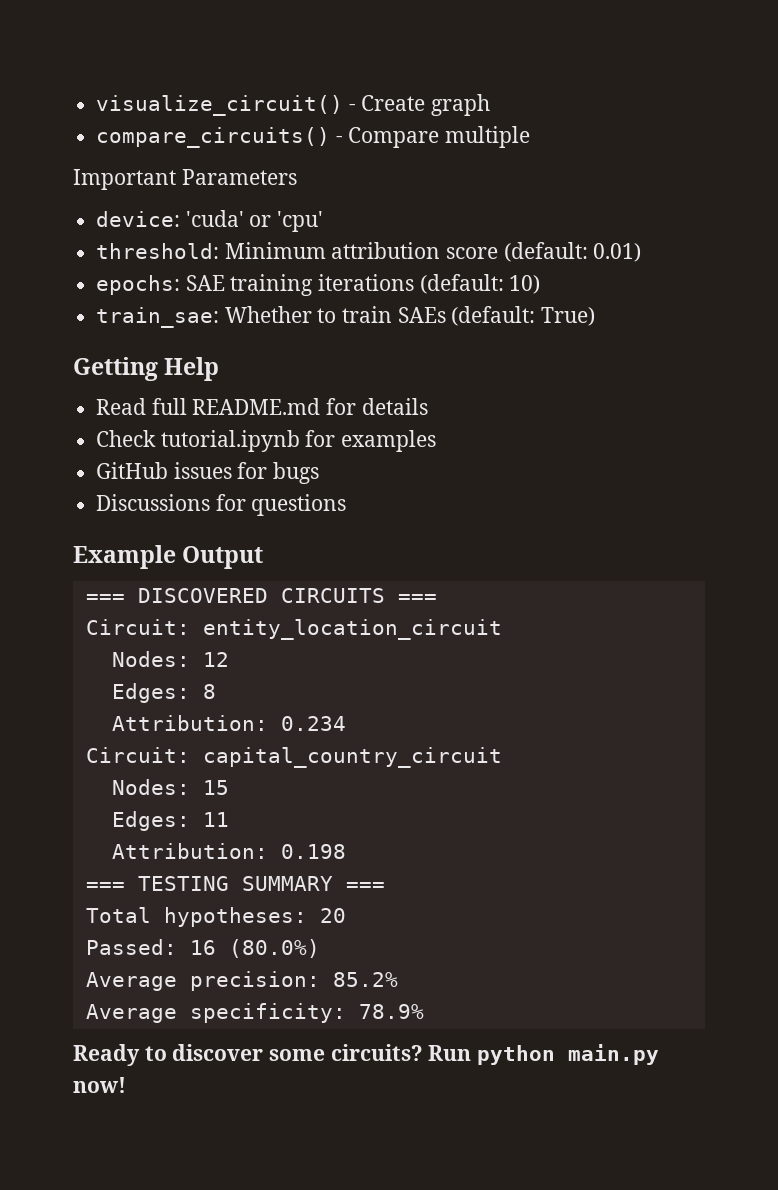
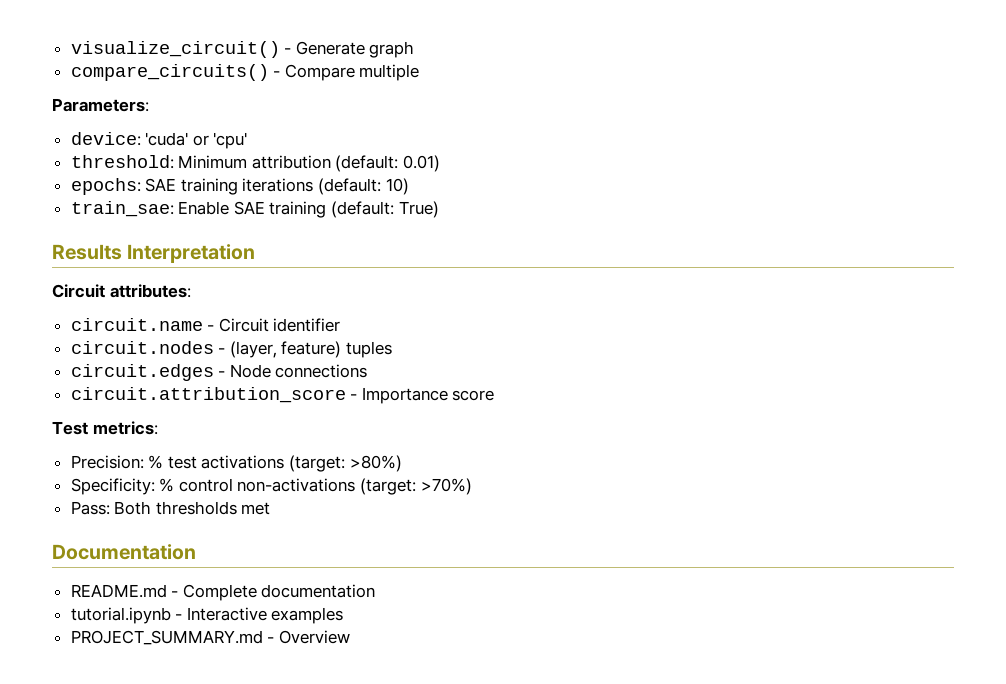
[361,95,426,111] Create -> [295,41,365,55] Generate
[73,169,297,190] Important Parameters -> [52,98,149,112] Parameters:
[446,247,499,259] score -> (331, 162) none
[224,306,596,326] [73,357,220,381] [96,398,428,415] [96,430,437,452] [96,462,320,484] [96,494,347,516] [73,545,264,569] [85,588,437,603] [85,619,502,640] [111,651,229,667] [111,683,216,703] [111,715,346,731] [85,747,502,768] [111,779,229,795] [111,811,229,831] [111,843,346,859] [85,876,385,891] [85,907,346,927] [85,939,320,958] [85,971,398,991] [85,1003,424,1023] [73,1044,660,1066] [73,1077,126,1093] Whether to train SAEs (default: True) // Getting Help // Read full README.md for details // Check tutorial.ipynb for examples // GitHub issues for bugs // Discussions for questions // Example Output // === DISCOVERED CIRCUITS === // Circuit: entity_location_circuit // Nodes: 12 // Edges: 8 // Attribution: 0.234 // Circuit: capital_country_circuit // Nodes: 15 // Edges: 11 // Attribution: 0.198 // === TESTING SUMMARY === // Total hypotheses: 20 // Passed: 16 (80.0%) // Average precision: 85.2% // Average specificity: 78.9% // Ready to discover some circuits? Run python main.py now! -> [178,201,439,218] [52,244,256,263] [52,284,191,298] [70,318,341,332] [70,341,393,358] [70,364,368,381] [70,387,495,404] [52,421,158,435] [70,455,402,472] [70,478,472,495] [70,501,271,515] [52,544,196,560] [70,584,376,601] [70,607,344,624] [70,630,350,645] Enable SAE training (default: True) // Results Interpretation // Circuit attributes: // circuit.name - Circuit identifier // circuit.nodes - (layer, feature) tuples // circuit.edges - Node connections // circuit.attribution_score - Importance score // Test metrics: // Precision: % test activations (target: >80%) // Specificity: % control non-activations (target: >70%) // Pass: Both thresholds met // Documentation // README.md - Complete documentation // tutorial.ipynb - Interactive examples // PROJECT_SUMMARY.md - Overview

